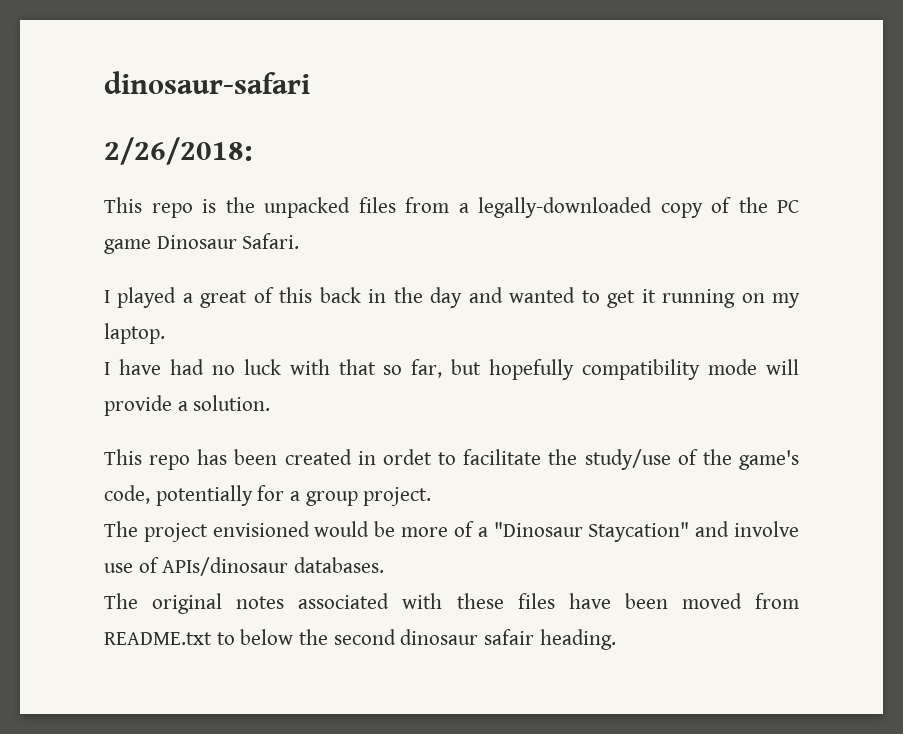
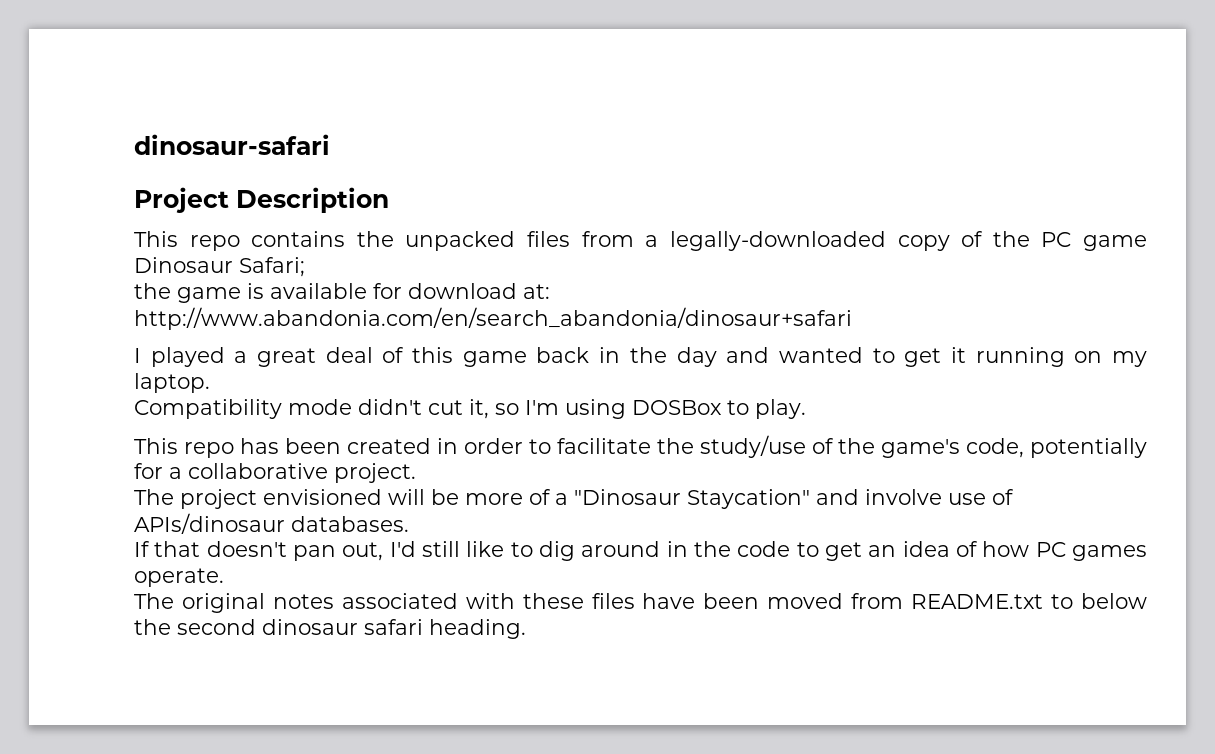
[104,137,252,165] [104,197,216,218] 2/26/2018: // This repo is -> [134,187,389,213] [134,231,346,251] Project Description // This repo contains
[242,233,300,249] Safari. -> [239,257,305,277] [134,283,550,303] [134,307,852,330] Safari; // the game is available for download at: http://www.abandonia.com/en/search_abandonia/dinosaur+safari
(248, 299) none -> [325,347,373,363] deal
(313, 295) none -> [462,351,527,367] game
[104,359,799,380] [104,395,271,416] I have had no luck with that so far, but hopefully compatibility mode will provide a solution. -> [134,399,806,419] Compatibility mode didn't cut it, so I'm using DOSBox to play.
[382,449,432,465] ordet -> [464,438,523,454] order
[305,491,358,506] group -> [188,463,328,479] collaborative
[314,521,370,537] would -> [388,489,425,505] will
(385, 565) none -> [134,541,1148,561] [134,568,224,587] // If that doesn't pan out, I'd still like to dig around in the code to get an idea of how PC games operate.
[484,629,535,645] safair -> [364,619,423,635] safari

